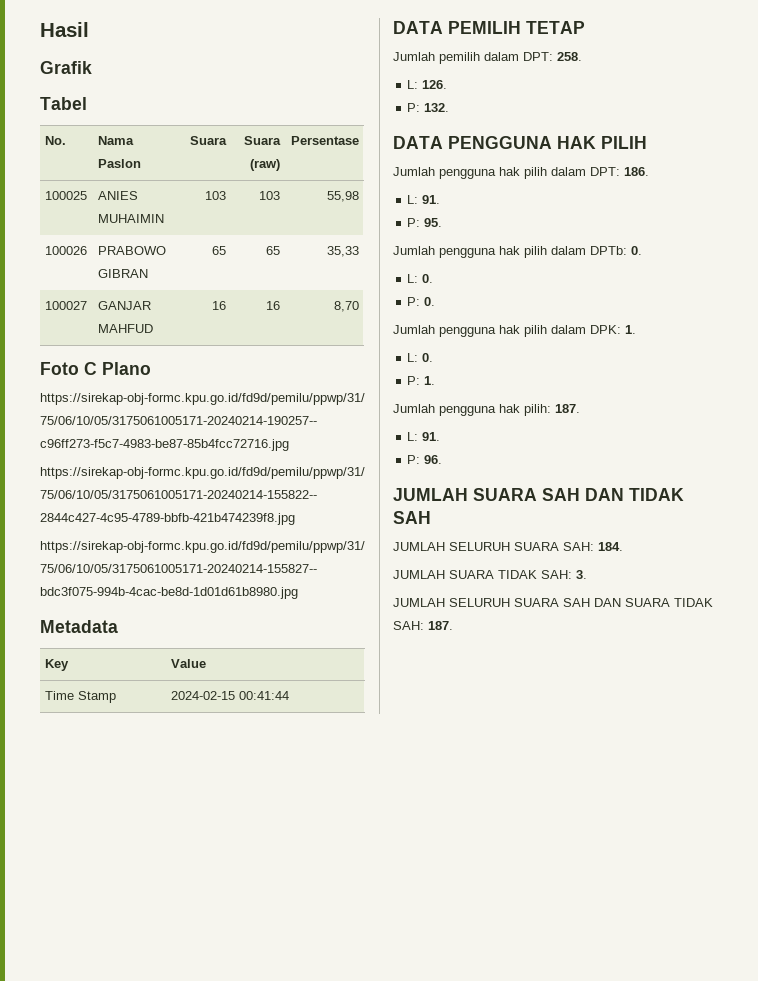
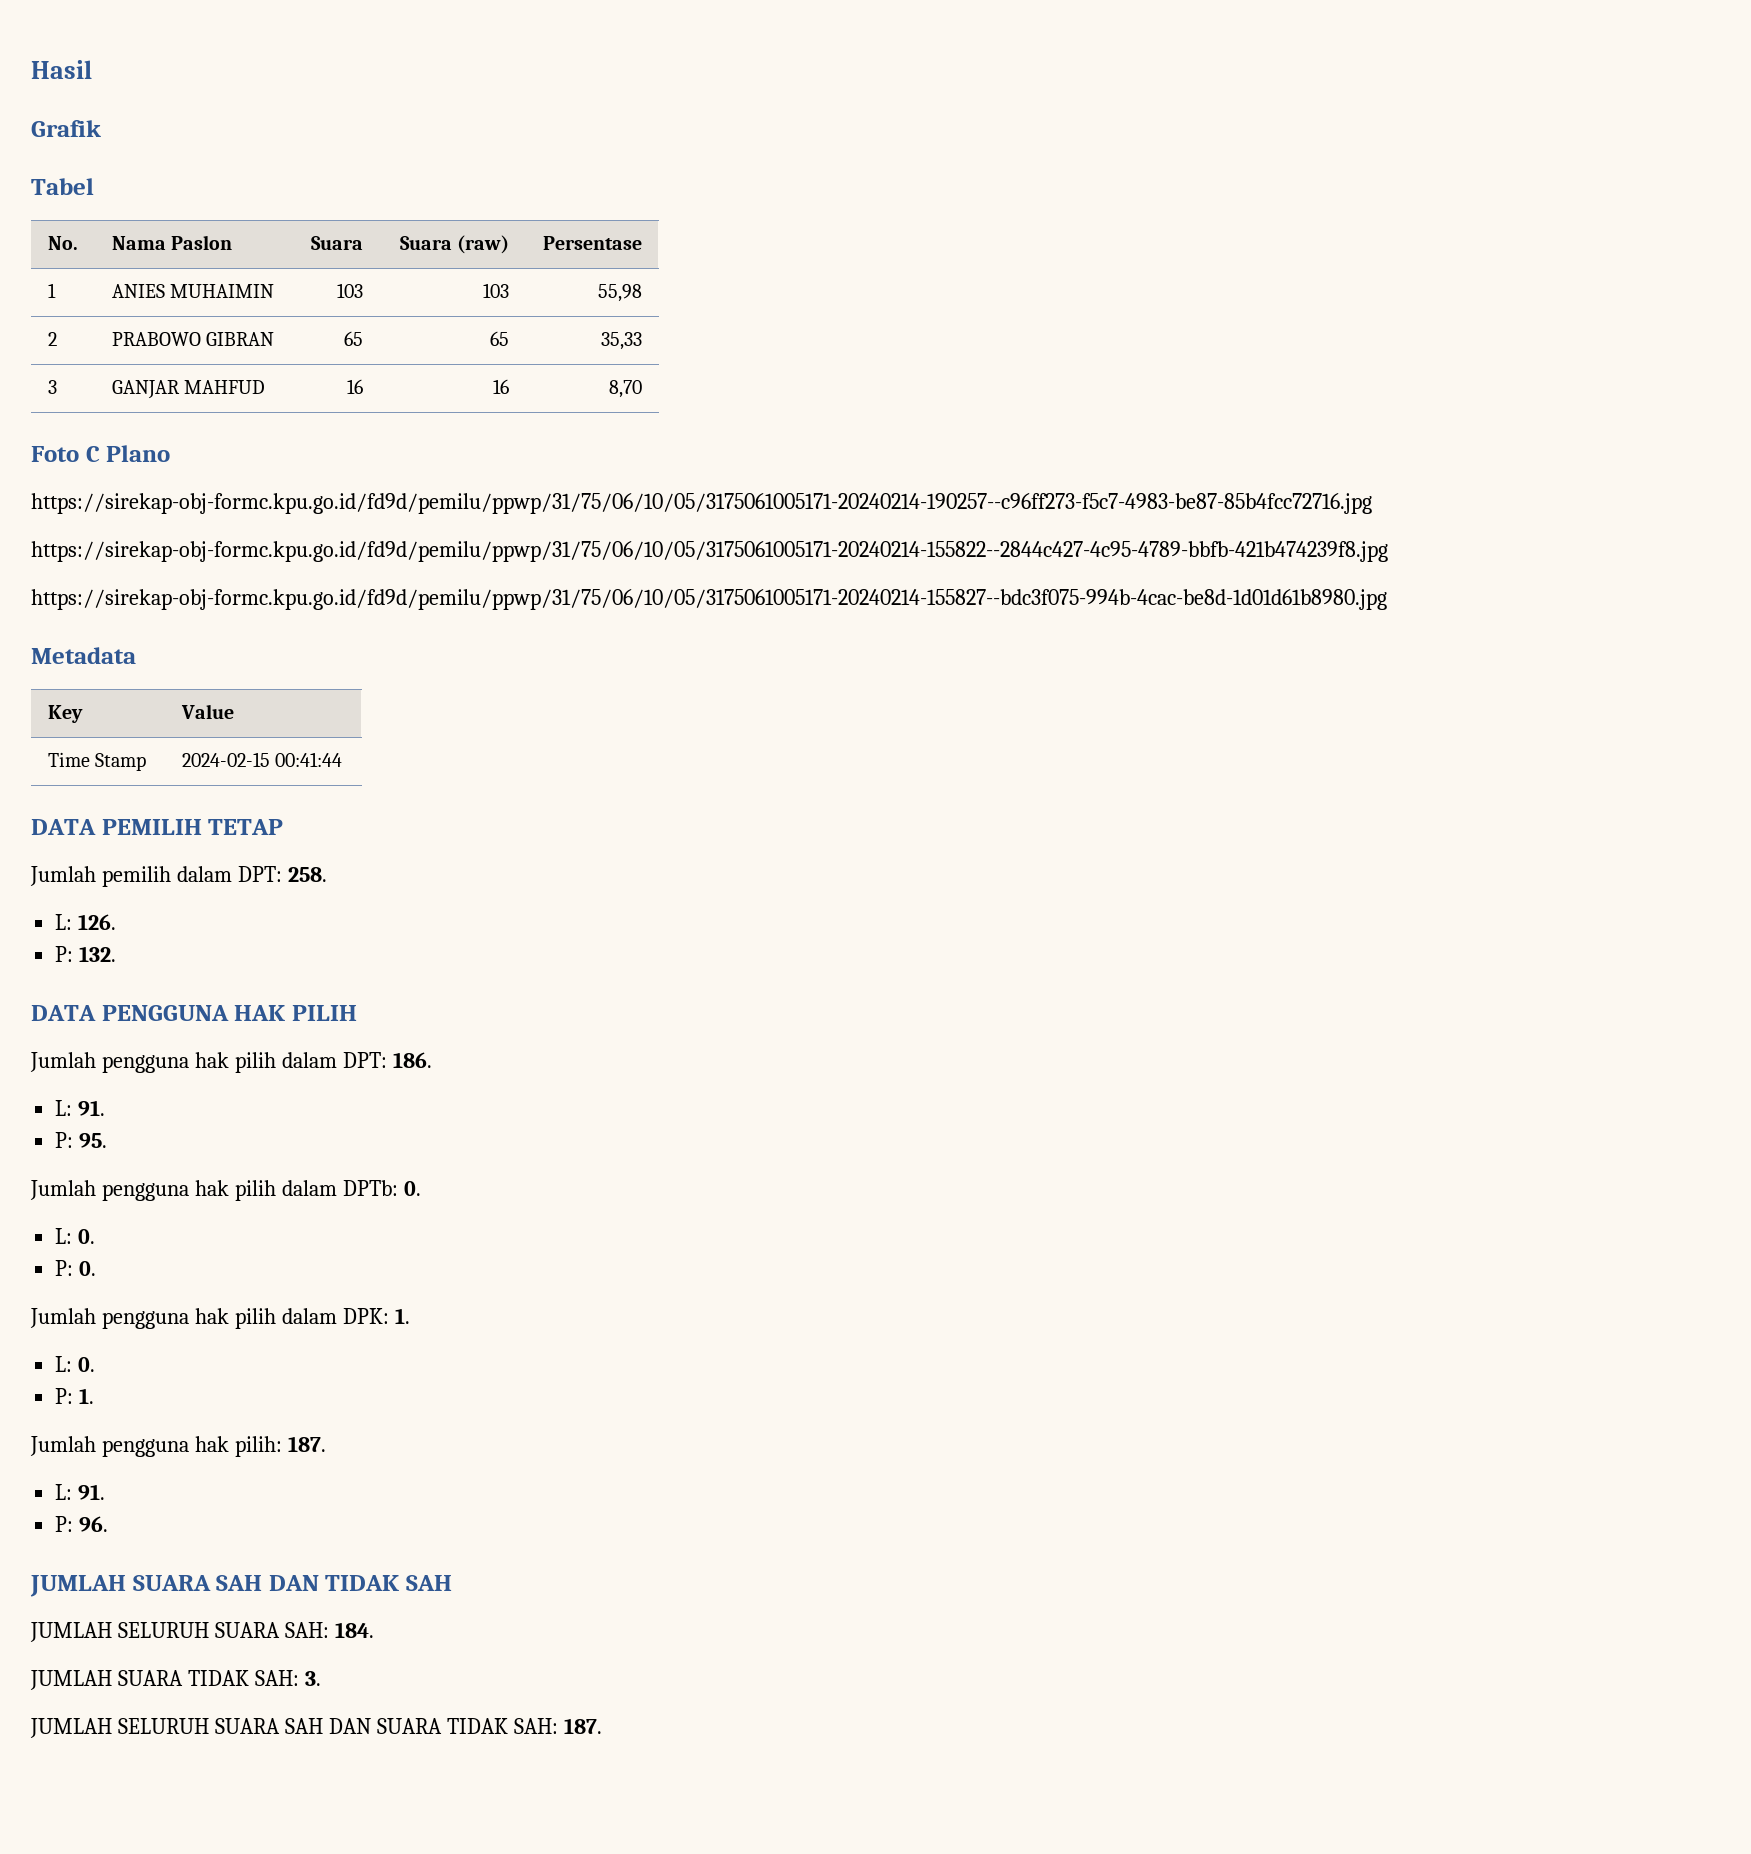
[45,191,88,200] 100025 -> [47,283,56,298] 1
[45,246,88,255] 100026 -> [47,332,57,346] 2
[45,301,88,310] 100027 -> [47,380,57,394] 3

